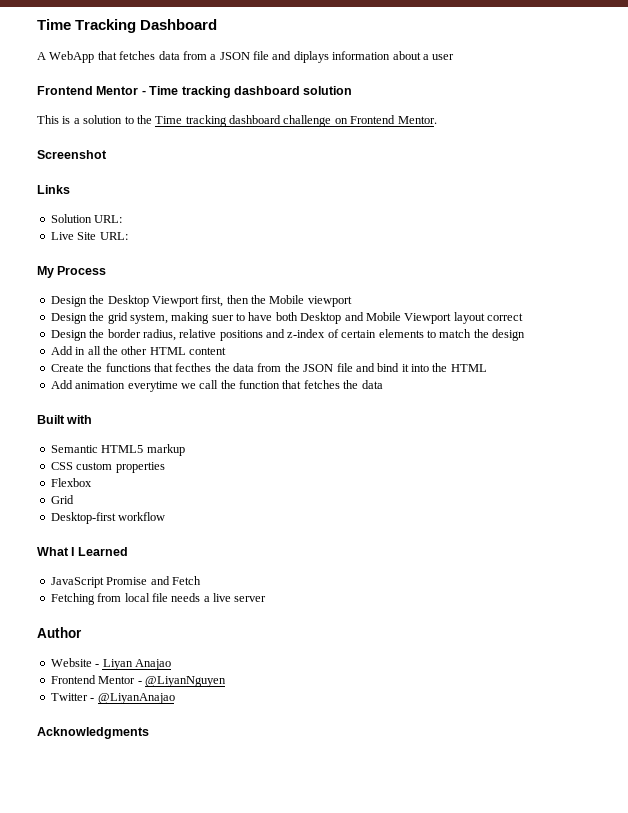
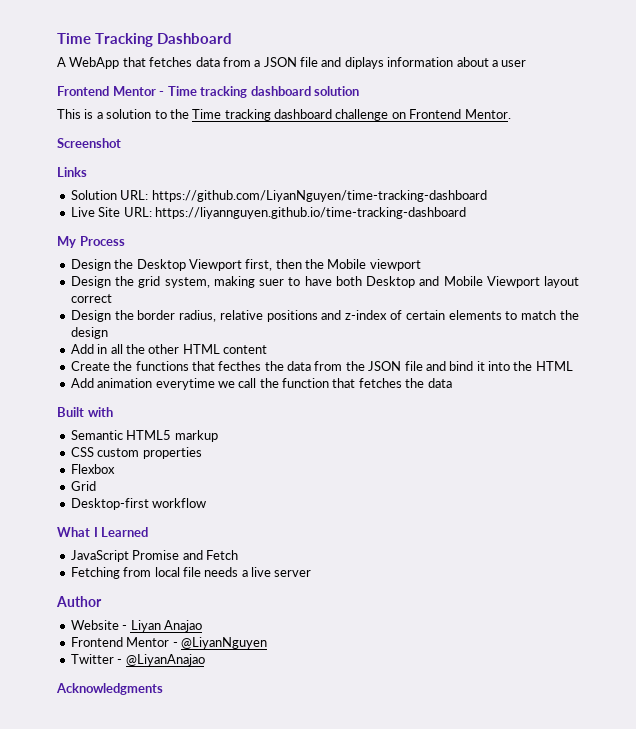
(123, 219) none -> [151,190,487,202] https://github.com/LiyanNguyen/time-tracking-dashboard
(128, 236) none -> [154,207,466,219] https://liyannguyen.github.io/time-tracking-dashboard

